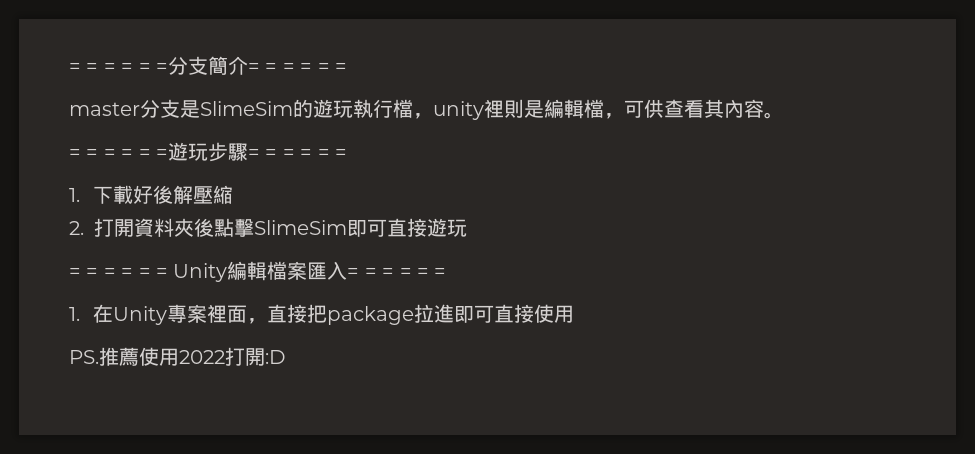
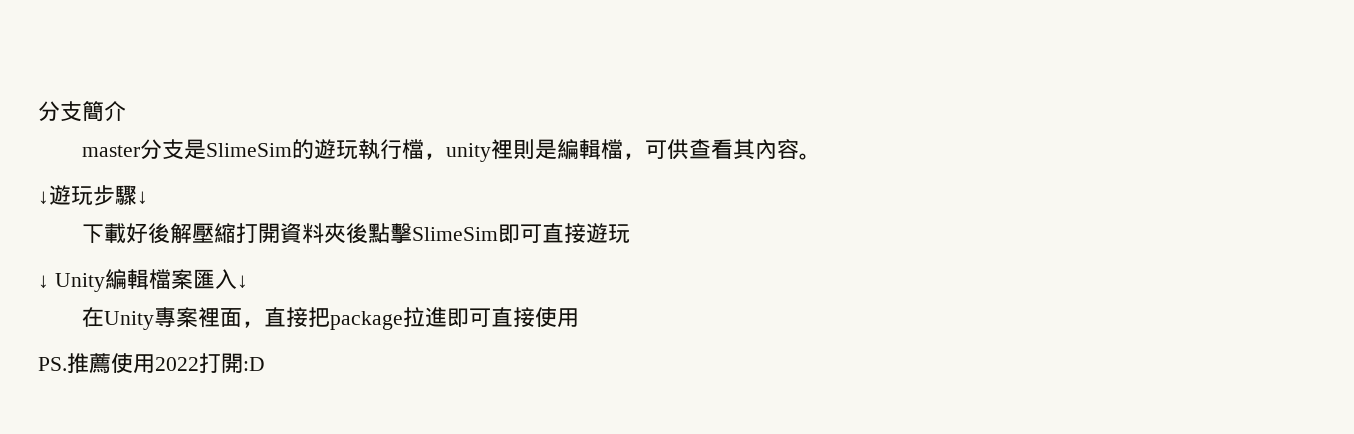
[69,56,347,75] = = = = = =分支簡介= = = = = = -> [38,101,126,122] 分支簡介
[69,142,347,162] [69,188,80,202] = = = = = =遊玩步驟= = = = = = // 1. -> [38,185,148,206] ↓遊玩步驟↓ //
[69,221,84,235] // 2. -> (237, 233) none
[69,261,447,282] [69,307,80,321] = = = = = = Unity編輯檔案匯入= = = = = = // 1. -> [38,269,248,292] ↓ Unity編輯檔案匯入↓ //

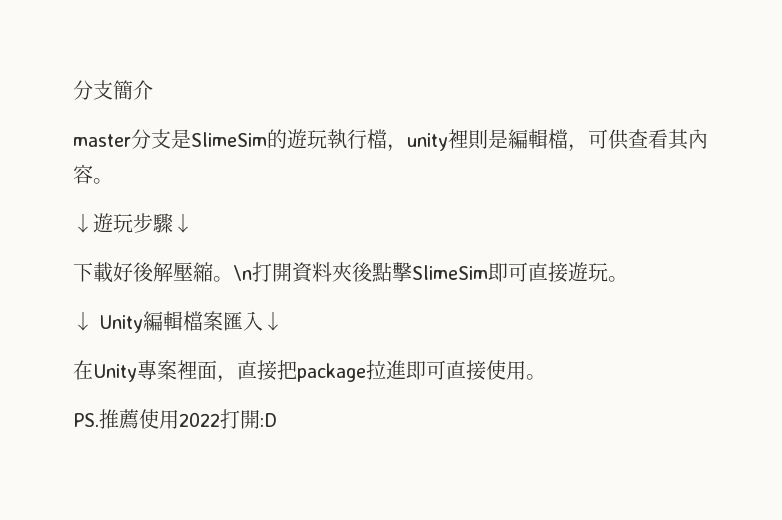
(237, 233) none -> [213,265,252,282] 。\n
(631, 233) none -> [608,276,628,282] 。
(580, 317) none -> [526,374,546,380] 。

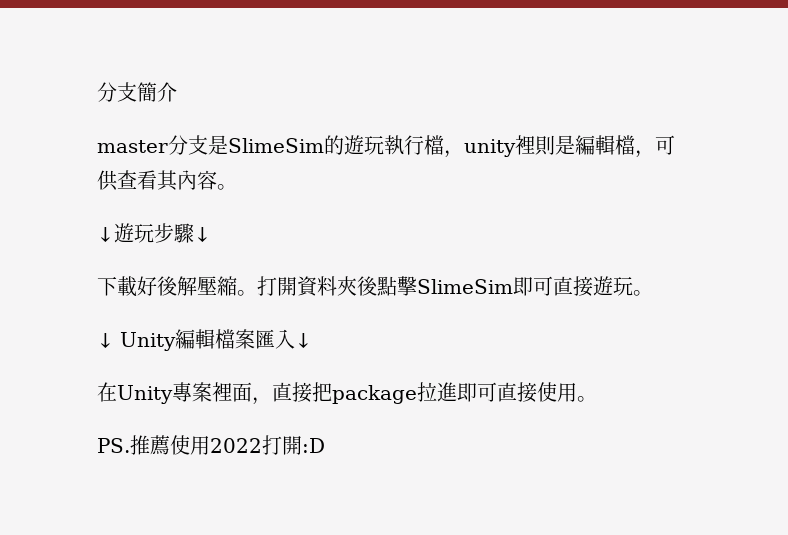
[233,265,252,281] \n -> (257, 293) none

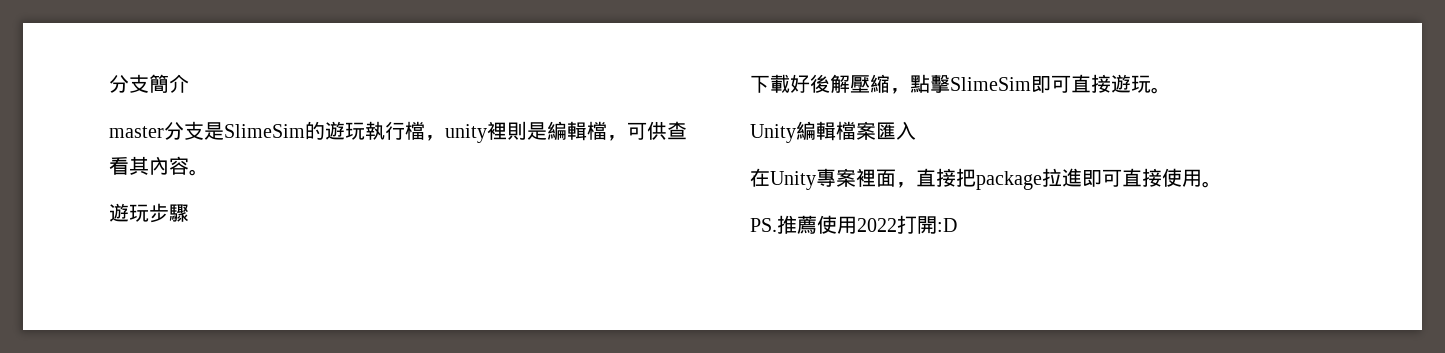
[97,227,114,242] ↓ -> (209, 172) none
[194,227,211,242] ↓ -> (189, 213) none
[237,276,378,297] 。打開資料夾後 -> [890,88,910,94] ，
[97,333,114,348] ↓ -> (1171, 90) none
[295,333,312,348] ↓ -> (916, 130) none

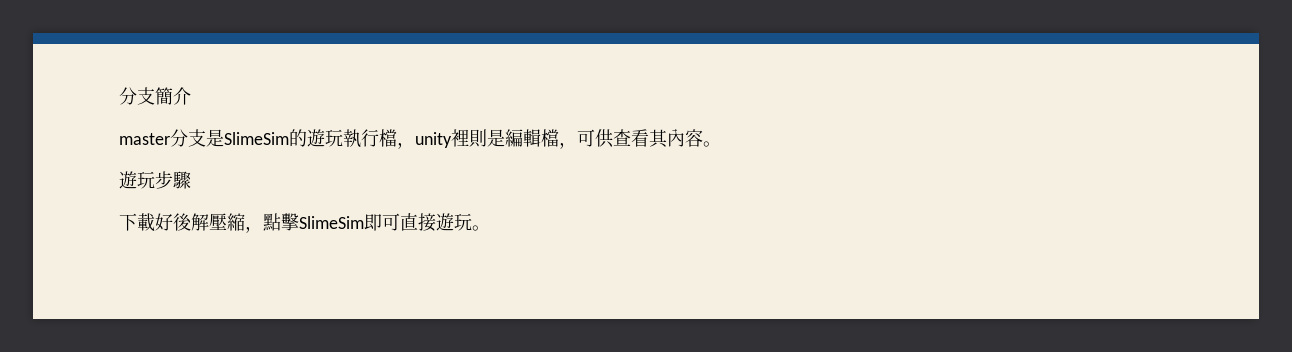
[750,121,916,143] [750,168,1222,190] [750,215,957,234] // Unity編輯檔案匯入 // 在Unity專案裡面，直接把package拉進即可直接使用。 // PS.推薦使用2022打開:D -> (490, 228) none

